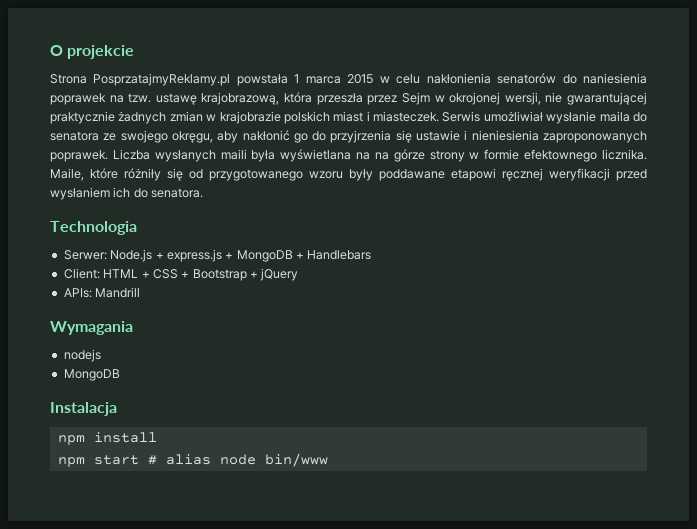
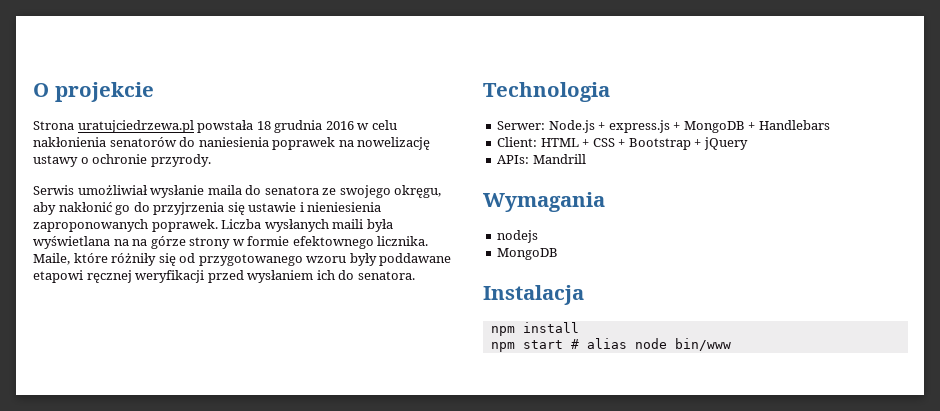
[93,73,374,86] PosprzatajmyReklamy.pl powstała 1 marca 2015 -> [77,120,354,133] uratujciedrzewa.pl powstała 18 grudnia 2016
[128,92,648,105] [50,111,440,124] tzw. ustawę krajobrazową, która przeszła przez Sejm w okrojonej wersji, nie gwarantującej praktycznie żadnych zmian w krajobrazie polskich miast i miasteczek. -> [357,137,431,150] [33,154,211,167] nowelizację ustawy o ochronie przyrody. //

